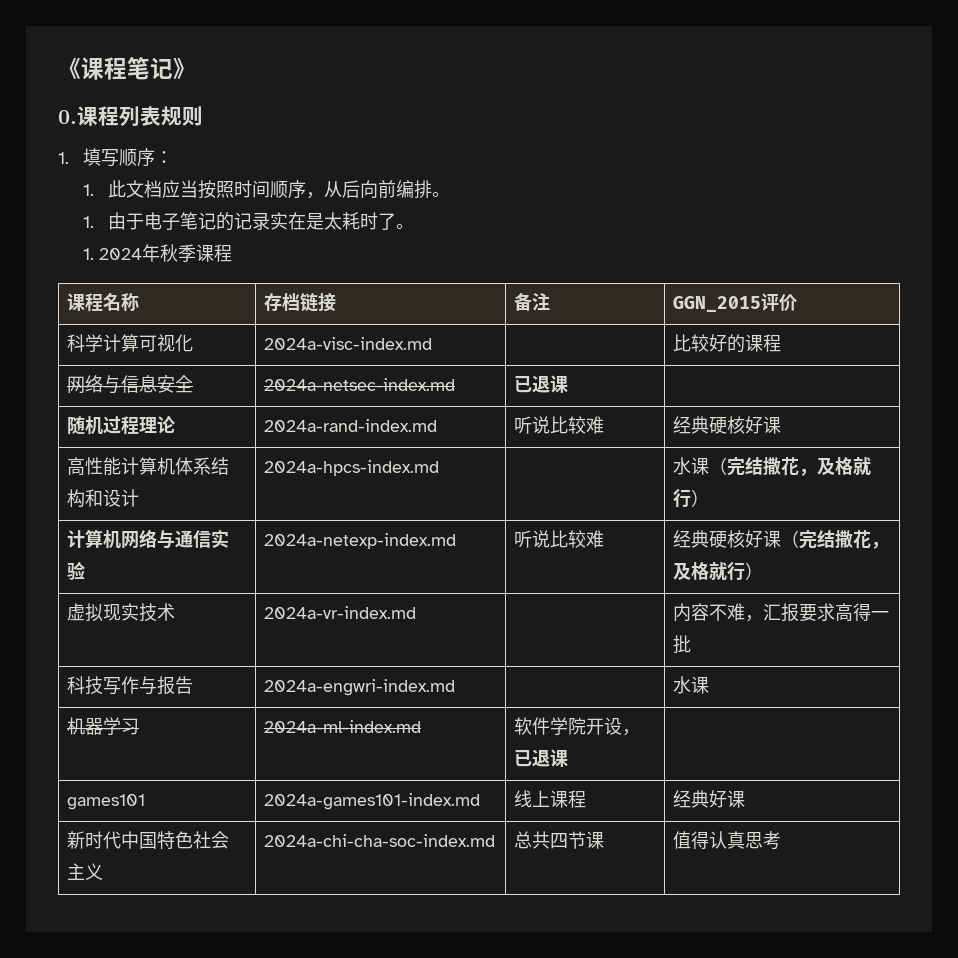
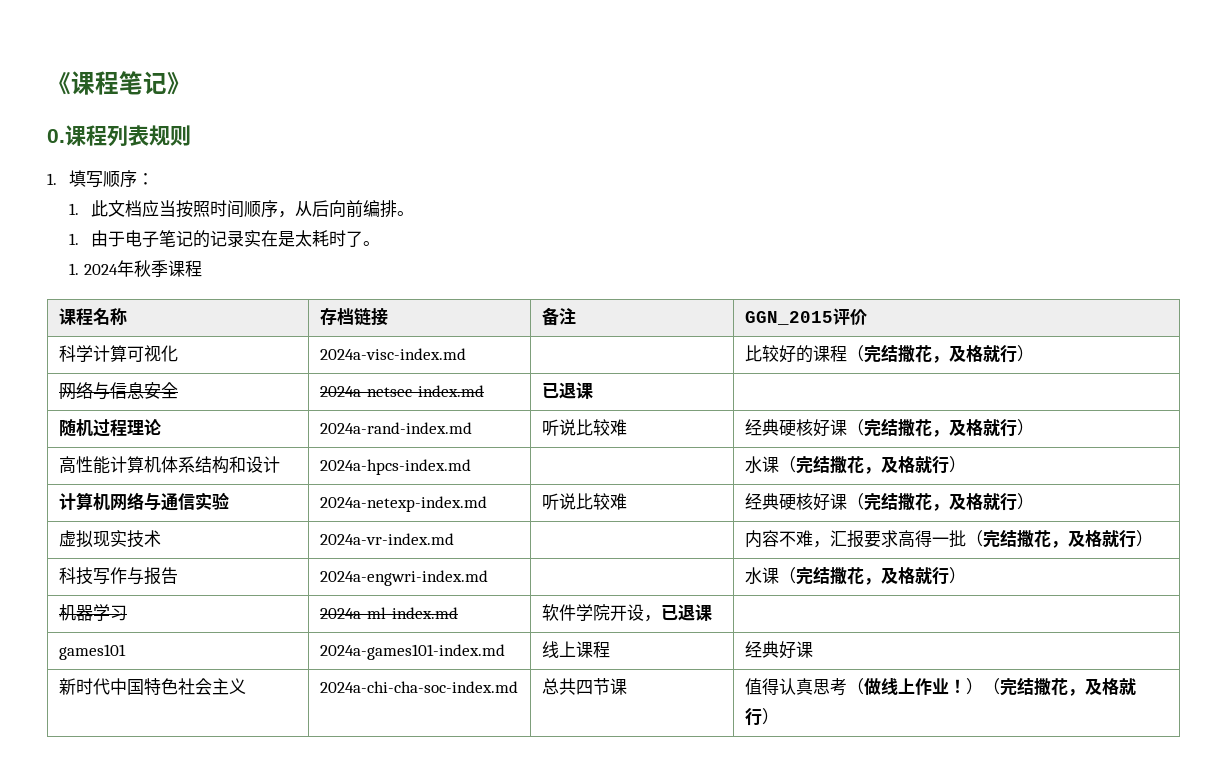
(782, 343) none -> [846,344,1034,363] （完结撒花，及格就行）
(782, 425) none -> [846,418,1034,437] （完结撒花，及格就行）
(692, 644) none -> [965,529,1153,548] （完结撒花，及格就行）
(710, 685) none -> [778,566,966,585] （完结撒花，及格就行）
(782, 840) none -> [846,677,1136,696] [744,708,779,726] （做线上作业！）（完结撒花，及格就行）

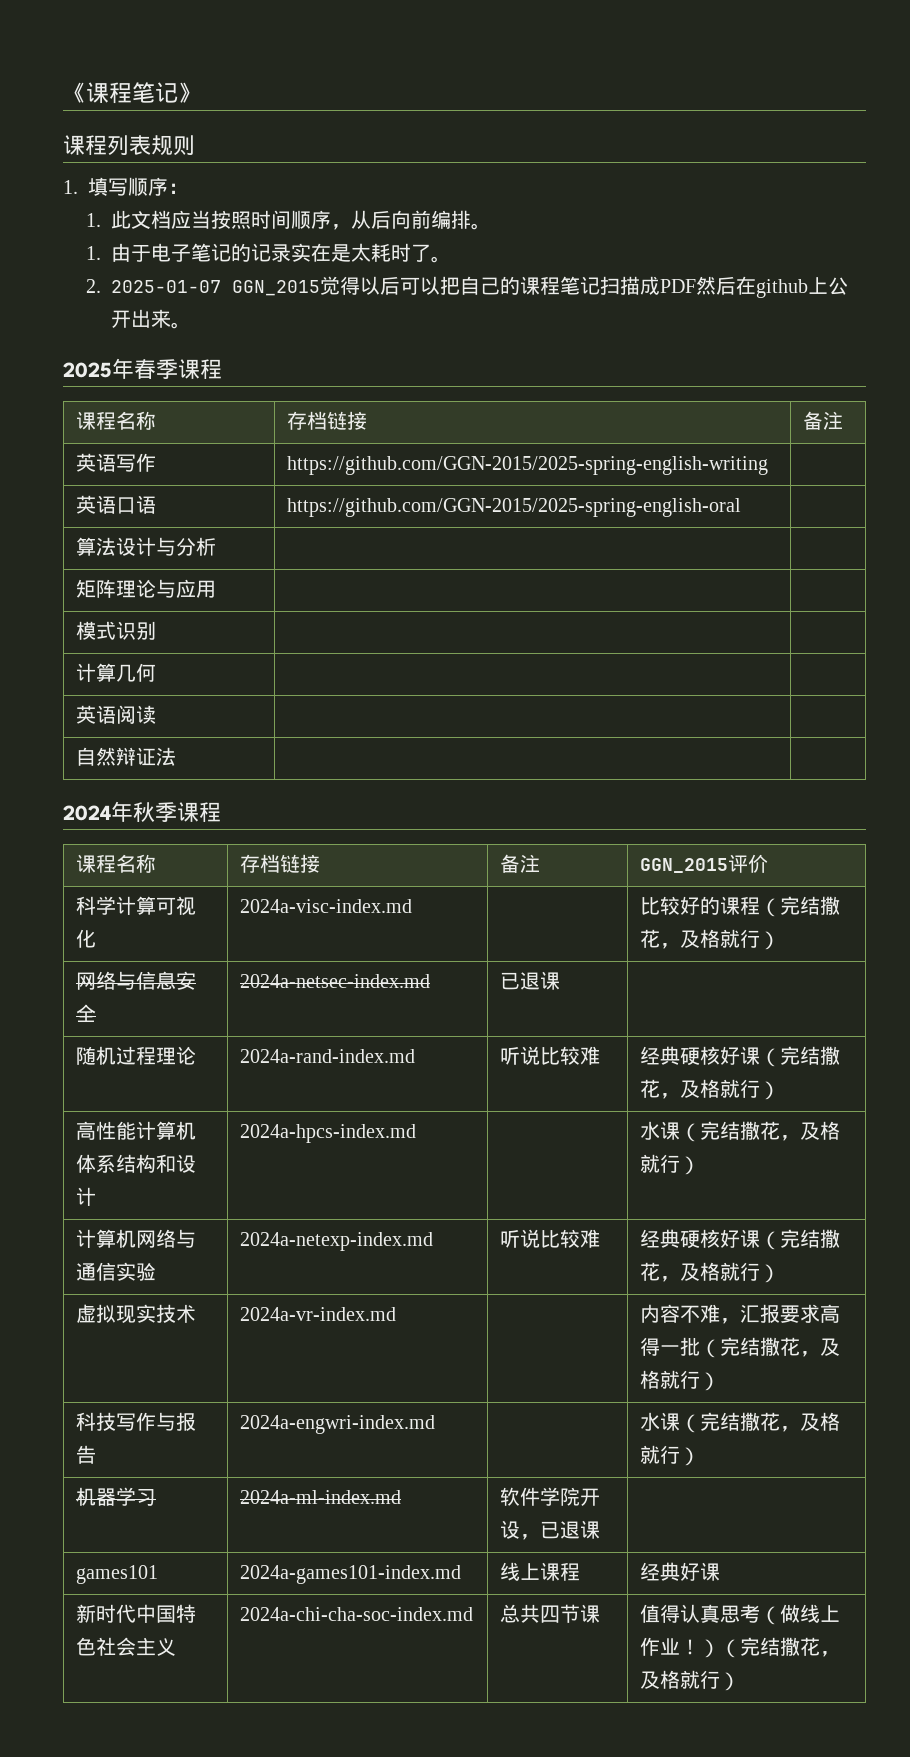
[47,129,65,143] 0. -> (201, 92) none
[69,263,80,275] 1. -> [86,276,849,298] [111,309,192,329] [63,358,222,379] [75,411,156,430] [286,411,367,430] [802,411,843,430] [75,453,156,472] [286,456,768,475] [75,495,156,514] [286,498,741,517] [75,537,216,556] [75,579,216,598] [75,621,156,640] [75,663,156,682] [75,705,156,724] [75,747,176,766] 2. 2025-01-07 GGN_2015觉得以后可以把自己的课程笔记扫描成PDF然后在github上公开出来。 // 2025年春季课程 // 课程名称 | 存档链接 | 备注 // 英语写作 | https://github.com/GGN-2015/2025-spring-english-writing | // 英语口语 | https://github.com/GGN-2015/2025-spring-english-oral | // 算法设计与分析 | | // 矩阵理论与应用 | | // 模式识别 | | // 计算几何 | | // 英语阅读 | | // 自然辩证法 | | //

